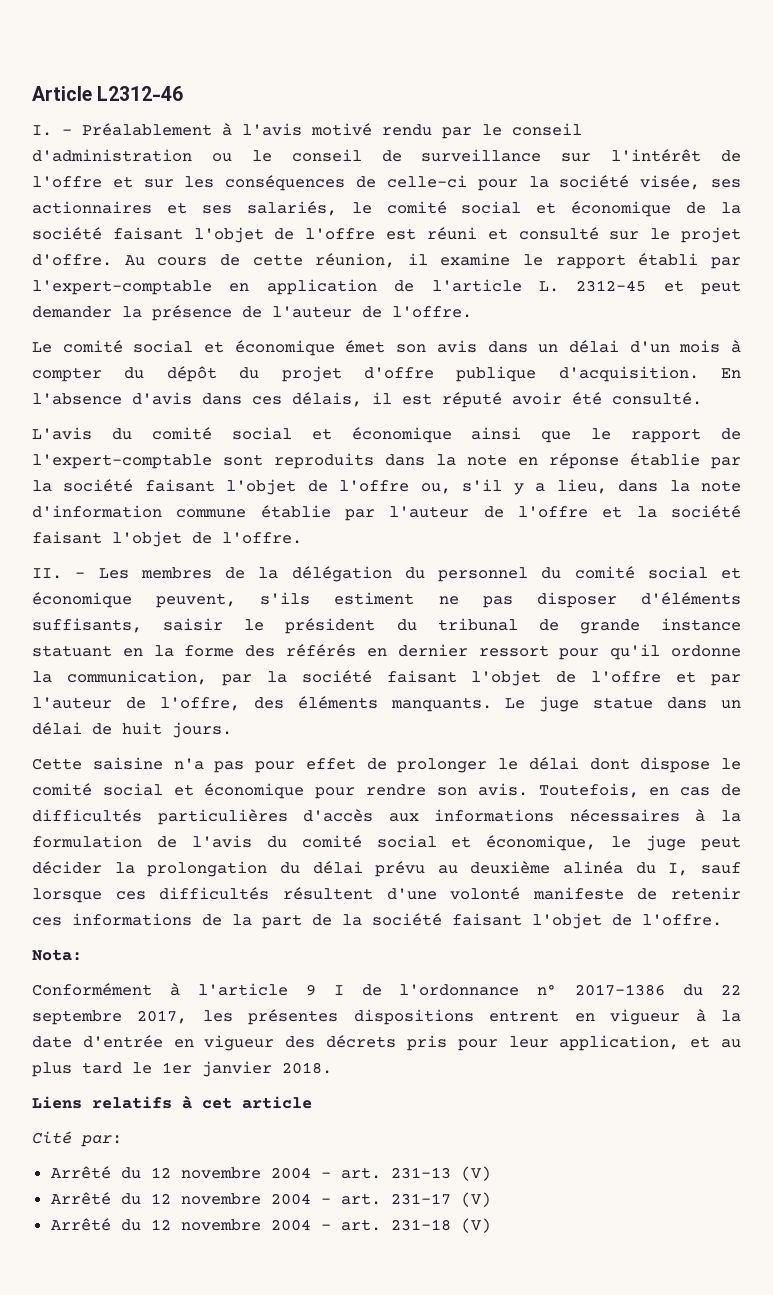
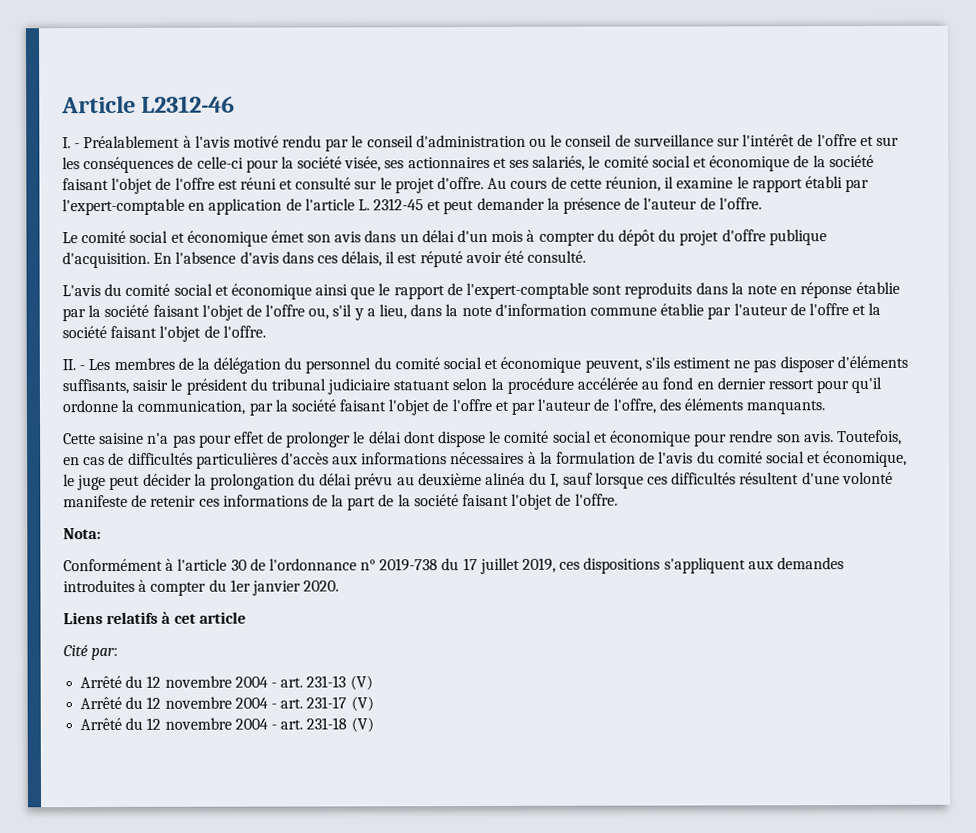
[538,618,741,634] [32,644,357,657] de grande instance statuant en la forme des référés -> [327,377,694,395] judiciaire statuant selon la procédure accélérée au fond
[505,696,741,712] [32,722,232,738] Le juge statue dans un délai de huit jours. -> (826, 407) none
[305,984,344,996] 9 I -> [230,559,247,571] 30
[575,984,741,996] [32,1009,742,1025] [32,1035,742,1051] [32,1062,152,1077] 2017-1386 du 22 septembre 2017, les présentes dispositions entrent en vigueur à la date d'entrée en vigueur des décrets pris pour leur application, et au plus tard le -> [379,557,844,575] [63,579,227,596] 2019-738 du 17 juillet 2019, ces dispositions s'appliquent aux demandes introduites à compter du
[282,1062,332,1074] 2018. -> [303,580,340,592] 2020.

